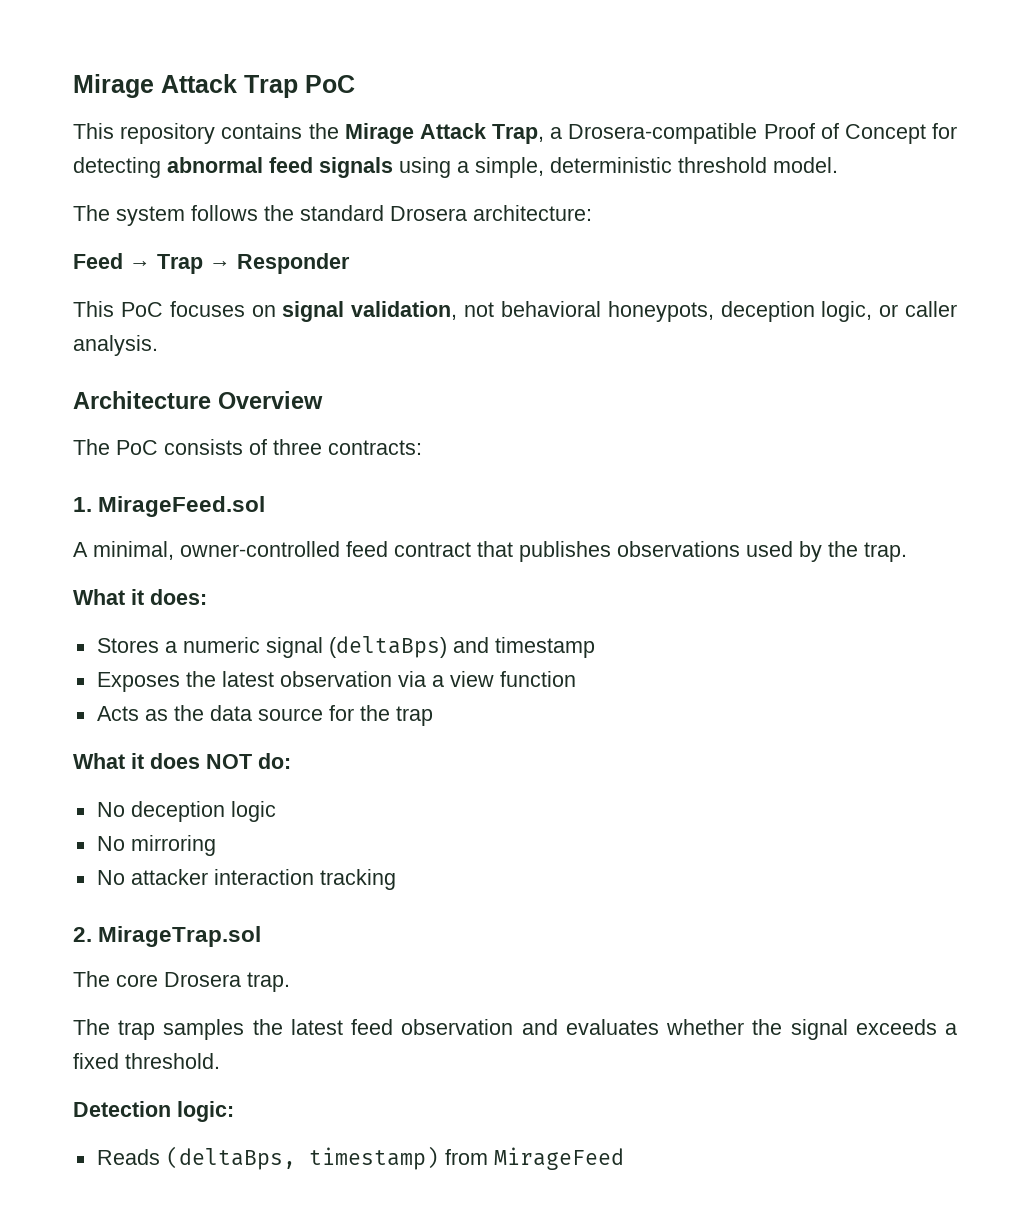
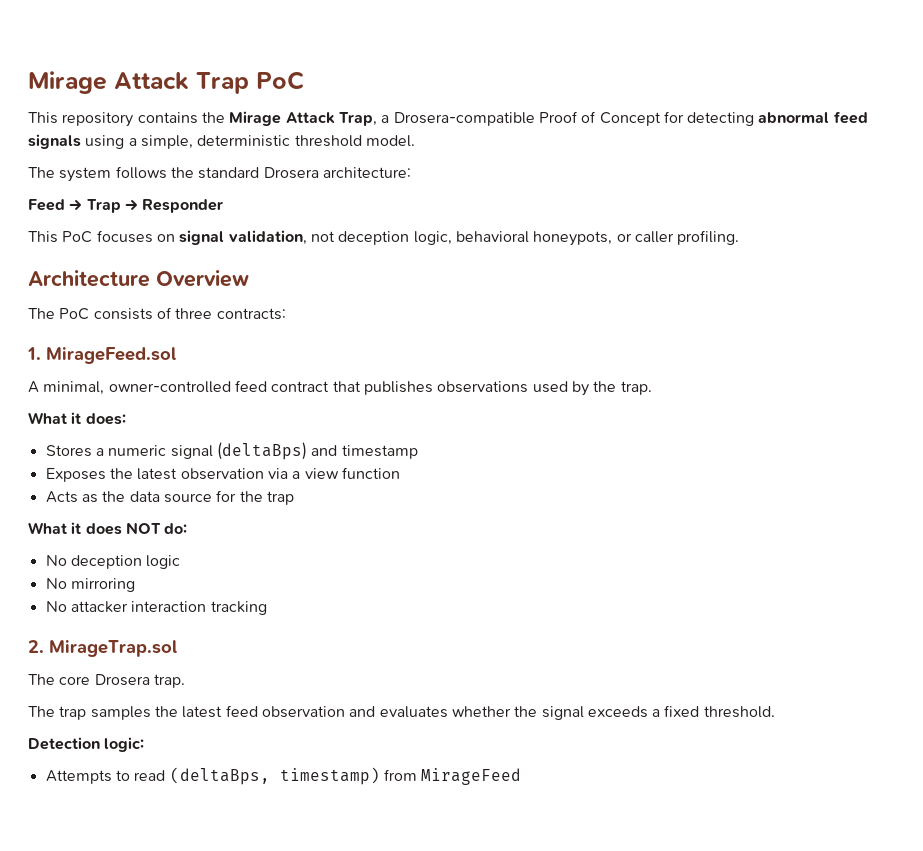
[500,301,873,322] behavioral honeypots, deception logic, -> [338,231,613,246] deception logic, behavioral honeypots,
[73,335,158,356] analysis. -> [677,230,740,245] profiling.
[96,1149,160,1165] Reads -> [45,770,166,784] Attempts to read

